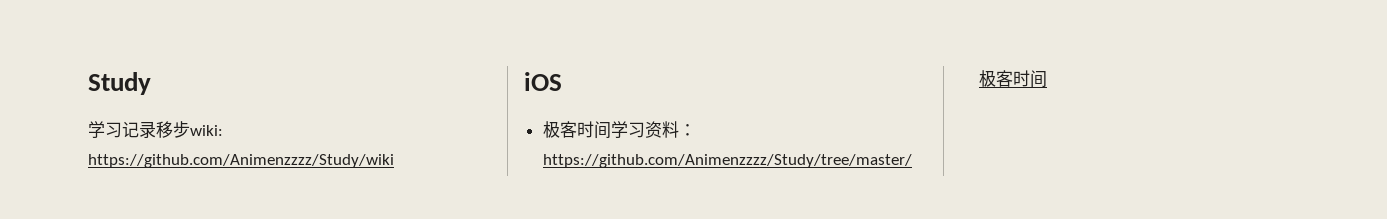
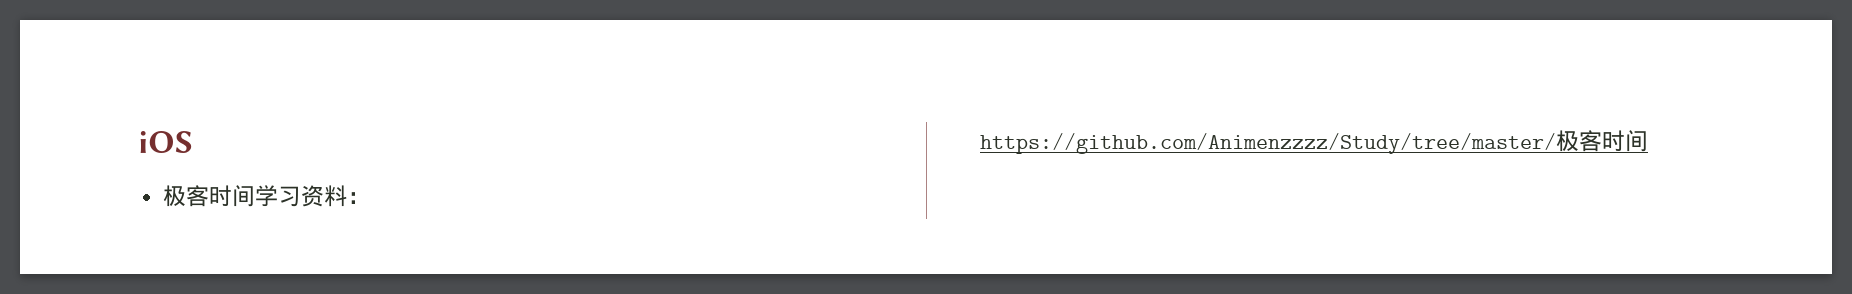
[88,72,151,95] [88,121,223,138] [88,154,394,168] Study // 学习记录移步wiki: https://github.com/Animenzzzz/Study/wiki // -> (138, 142) none

